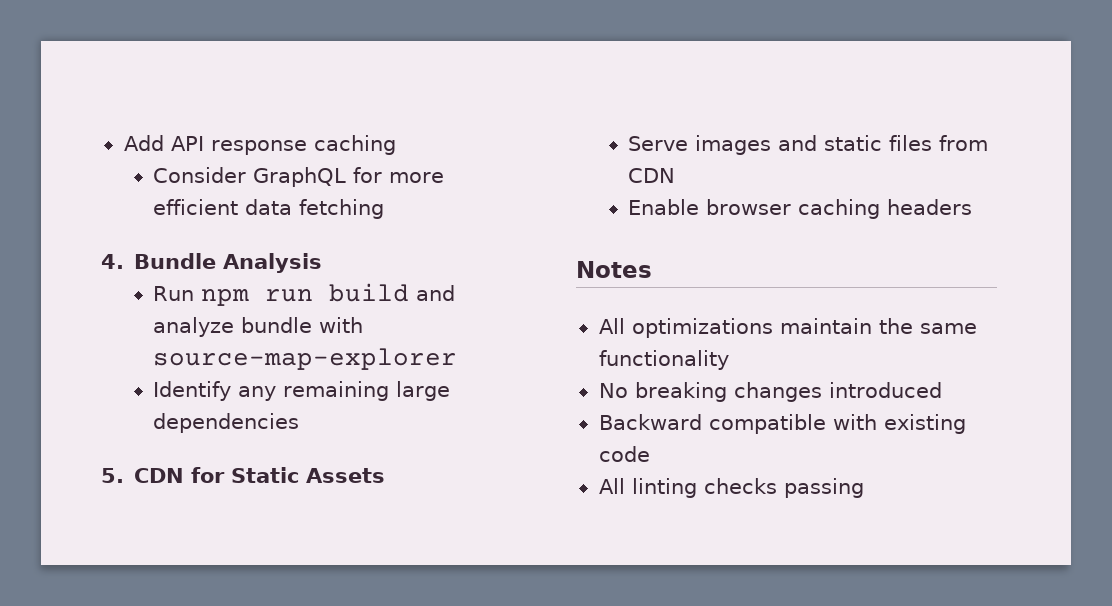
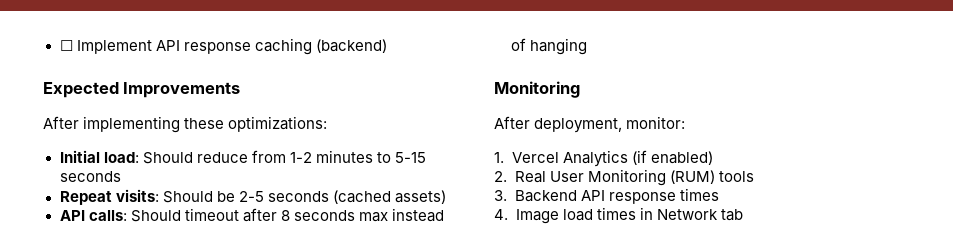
[123,135,164,151] Add -> [59,40,152,54] ☐ Implement
[153,167,445,187] [153,199,385,219] [101,253,323,273] [153,283,456,306] [153,317,364,337] [153,348,458,370] [153,381,451,401] [153,413,300,433] [101,467,386,483] [628,135,989,155] [628,168,676,183] [628,199,973,219] [576,261,652,278] [598,318,977,338] [598,350,729,370] [598,382,942,402] [598,414,966,434] [598,446,650,462] [598,478,864,498] // Consider GraphQL for more efficient data fetching // 4. Bundle Analysis // Run npm run build and analyze bundle with source-map-explorer // Identify any remaining large dependencies // 5. CDN for Static Assets // Serve images and static files from CDN // Enable browser caching headers // Notes // All optimizations maintain the same functionality // No breaking changes introduced // Backward compatible with existing code // All linting checks passing -> [315,39,387,53] [43,82,241,98] [43,116,328,133] [59,150,426,164] [59,171,121,182] [59,189,446,205] [59,208,444,222] [510,38,587,55] [494,81,580,98] [494,116,686,133] [494,150,713,167] [494,169,754,186] [494,188,719,204] [494,207,743,224] (backend) // Expected Improvements // After implementing these optimizations: // Initial load: Should reduce from 1-2 minutes to 5-15 seconds // Repeat visits: Should be 2-5 seconds (cached assets) // API calls: Should timeout after 8 seconds max instead of hanging // Monitoring // After deployment, monitor: // 1. Vercel Analytics (if enabled) // 2. Real User Monitoring (RUM) tools // 3. Backend API response times // 4. Image load times in Network tab

